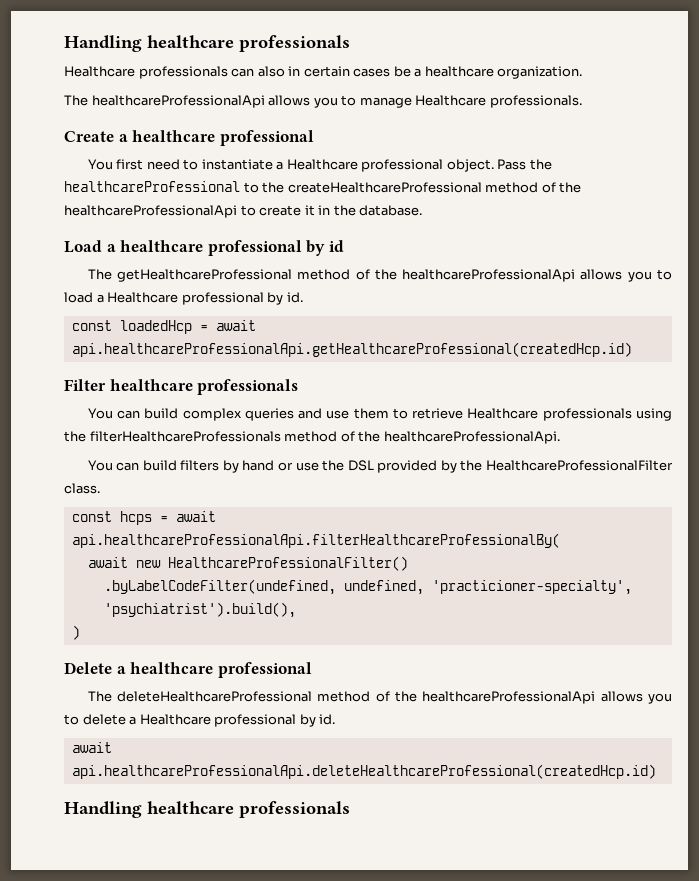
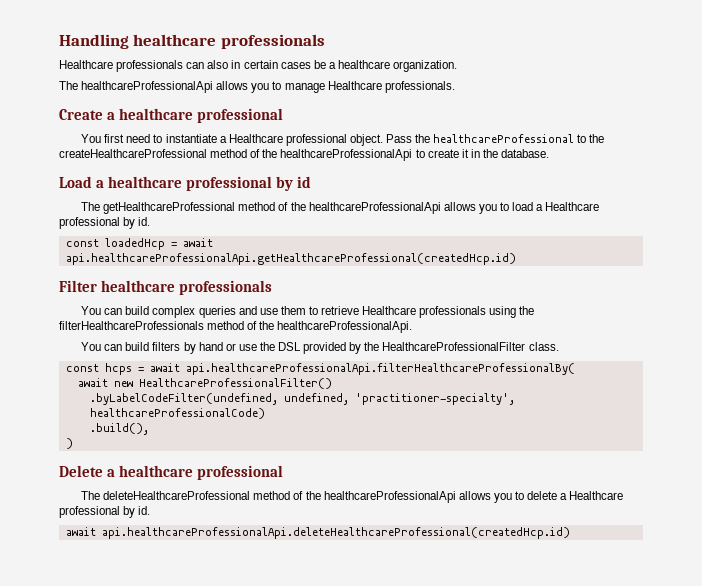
[431,580,632,595] [103,602,296,618] 'practicioner-specialty', 'psychiatrist').build(), -> [354,393,515,405] [89,408,265,419] [89,423,149,435] 'practitioner-specialty', healthcareProfessionalCode) // .build(),
[64,801,350,818] // Handling healthcare professionals -> (570, 533) none

